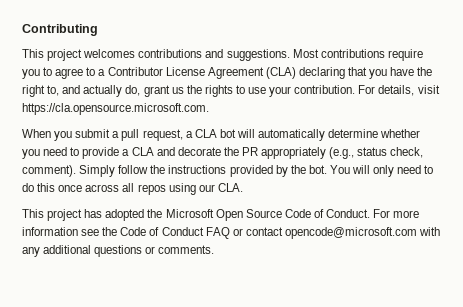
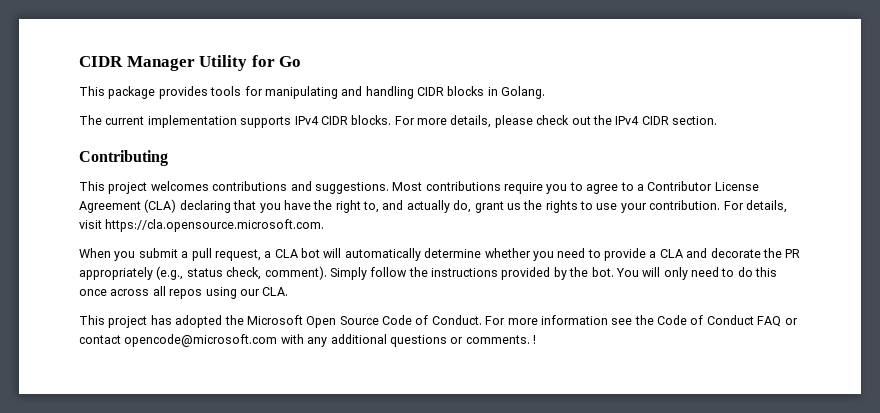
(22, 30) none -> [79,55,302,71] [79,86,546,99] [79,115,717,128] CIDR Manager Utility for Go // This package provides tools for manipulating and handling CIDR blocks in Golang. // The current implementation supports IPv4 CIDR blocks. For more details, please check out the IPv4 CIDR section. //
(215, 249) none -> [533,335,536,344] !

